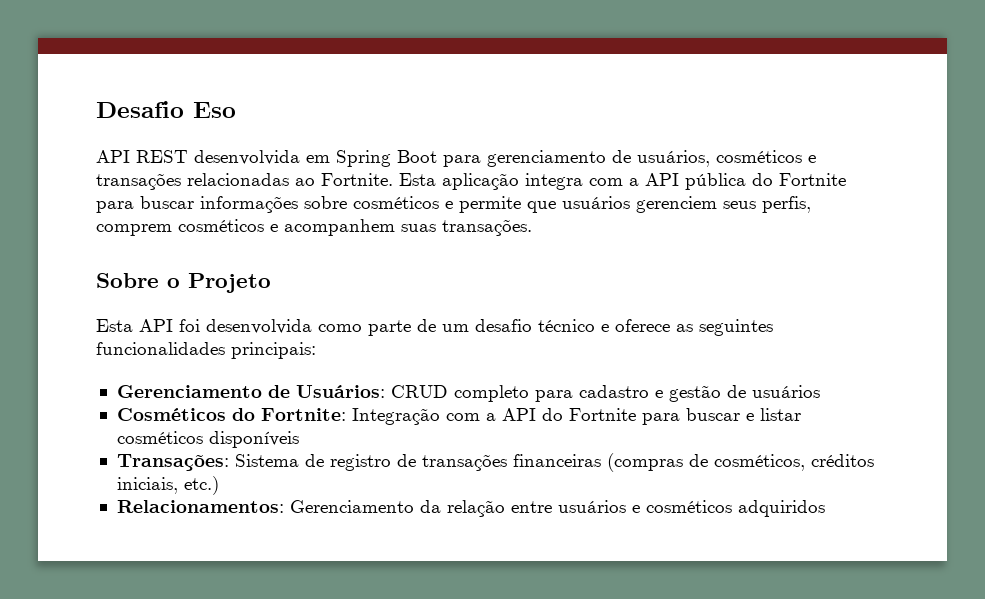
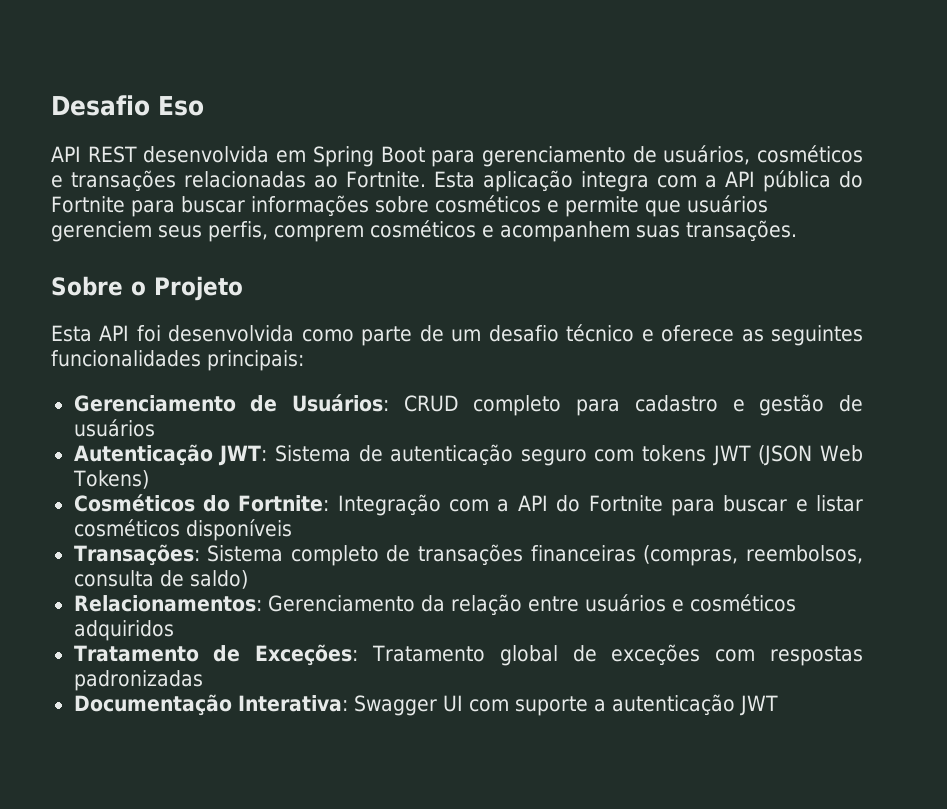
(820, 391) none -> [73,444,864,466] [72,470,150,489] // Autenticação JWT: Sistema de autenticação seguro com tokens JWT (JSON Web Tokens)
[304,454,391,471] de registro -> [290,545,379,566] completo
[606,453,874,472] [116,476,219,495] (compras de cosméticos, créditos iniciais, etc.) -> [643,545,863,566] [73,570,248,589] (compras, reembolsos, consulta de saldo)
(825, 508) none -> [73,644,863,666] [73,670,203,691] [73,694,778,716] // Tratamento de Exceções: Tratamento global de exceções com respostas padronizadas // Documentação Interativa: Swagger UI com suporte a autenticação JWT

